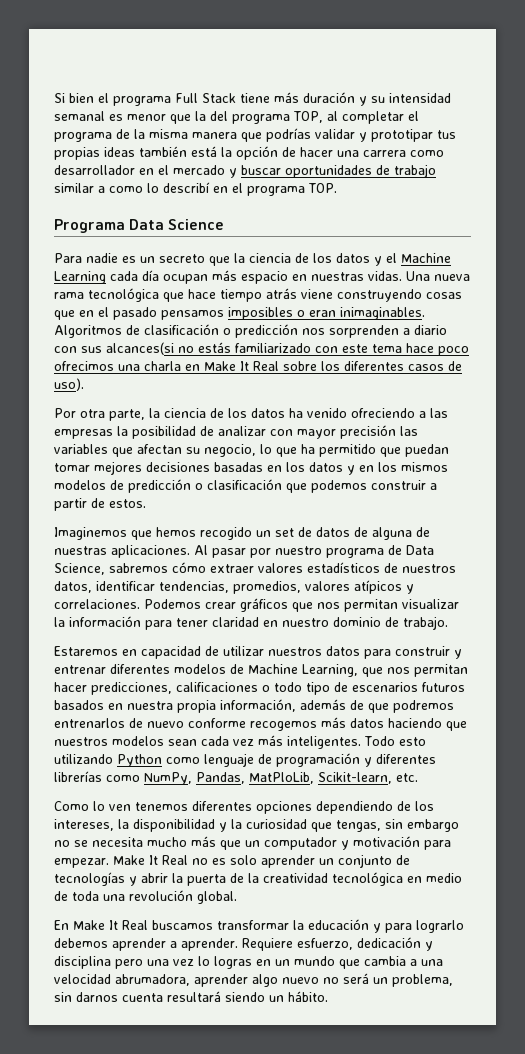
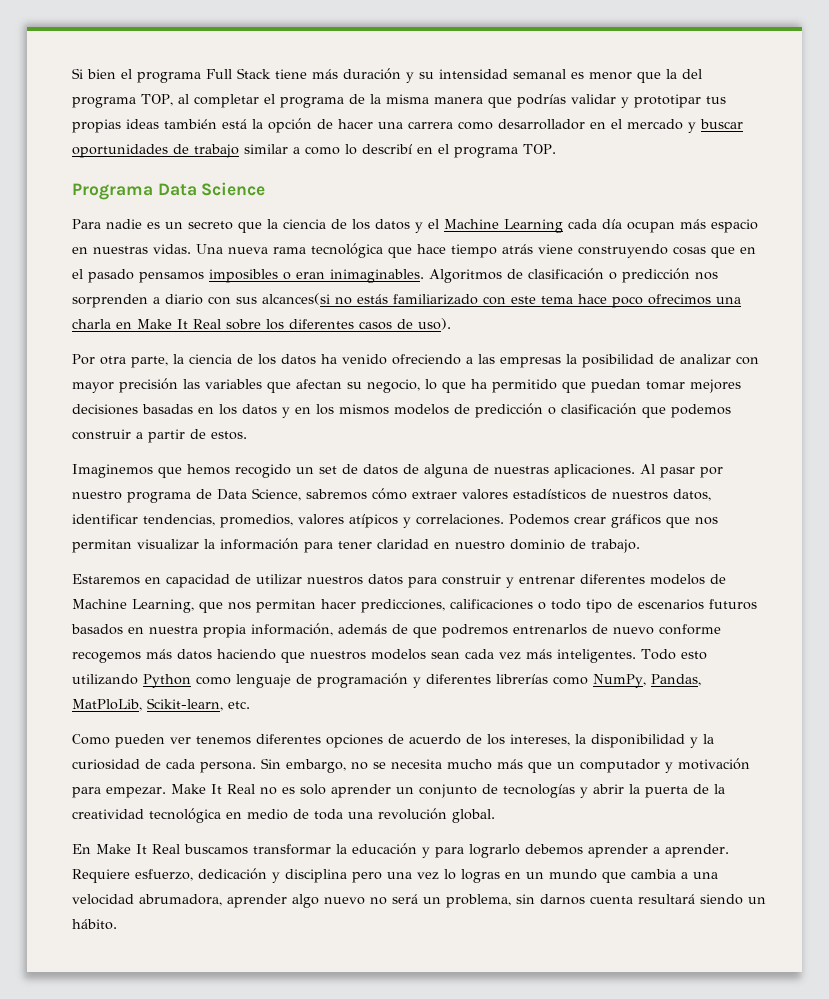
[93,801,131,811] lo ven -> [115,734,191,748] pueden ver
[316,801,393,814] dependiendo -> [388,734,461,745] de acuerdo
[311,819,459,832] que tengas, sin embargo -> [145,758,346,773] de cada persona. Sin embargo,

